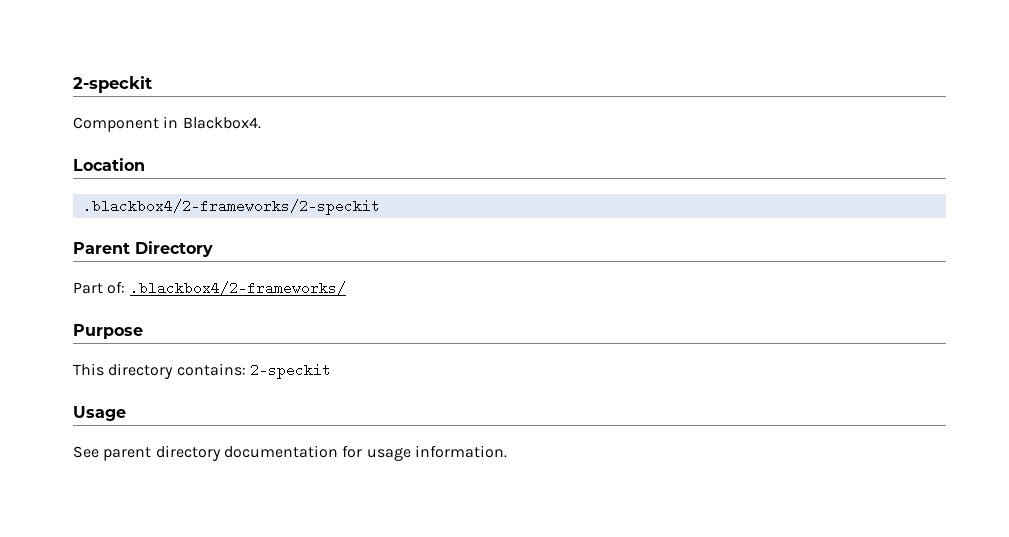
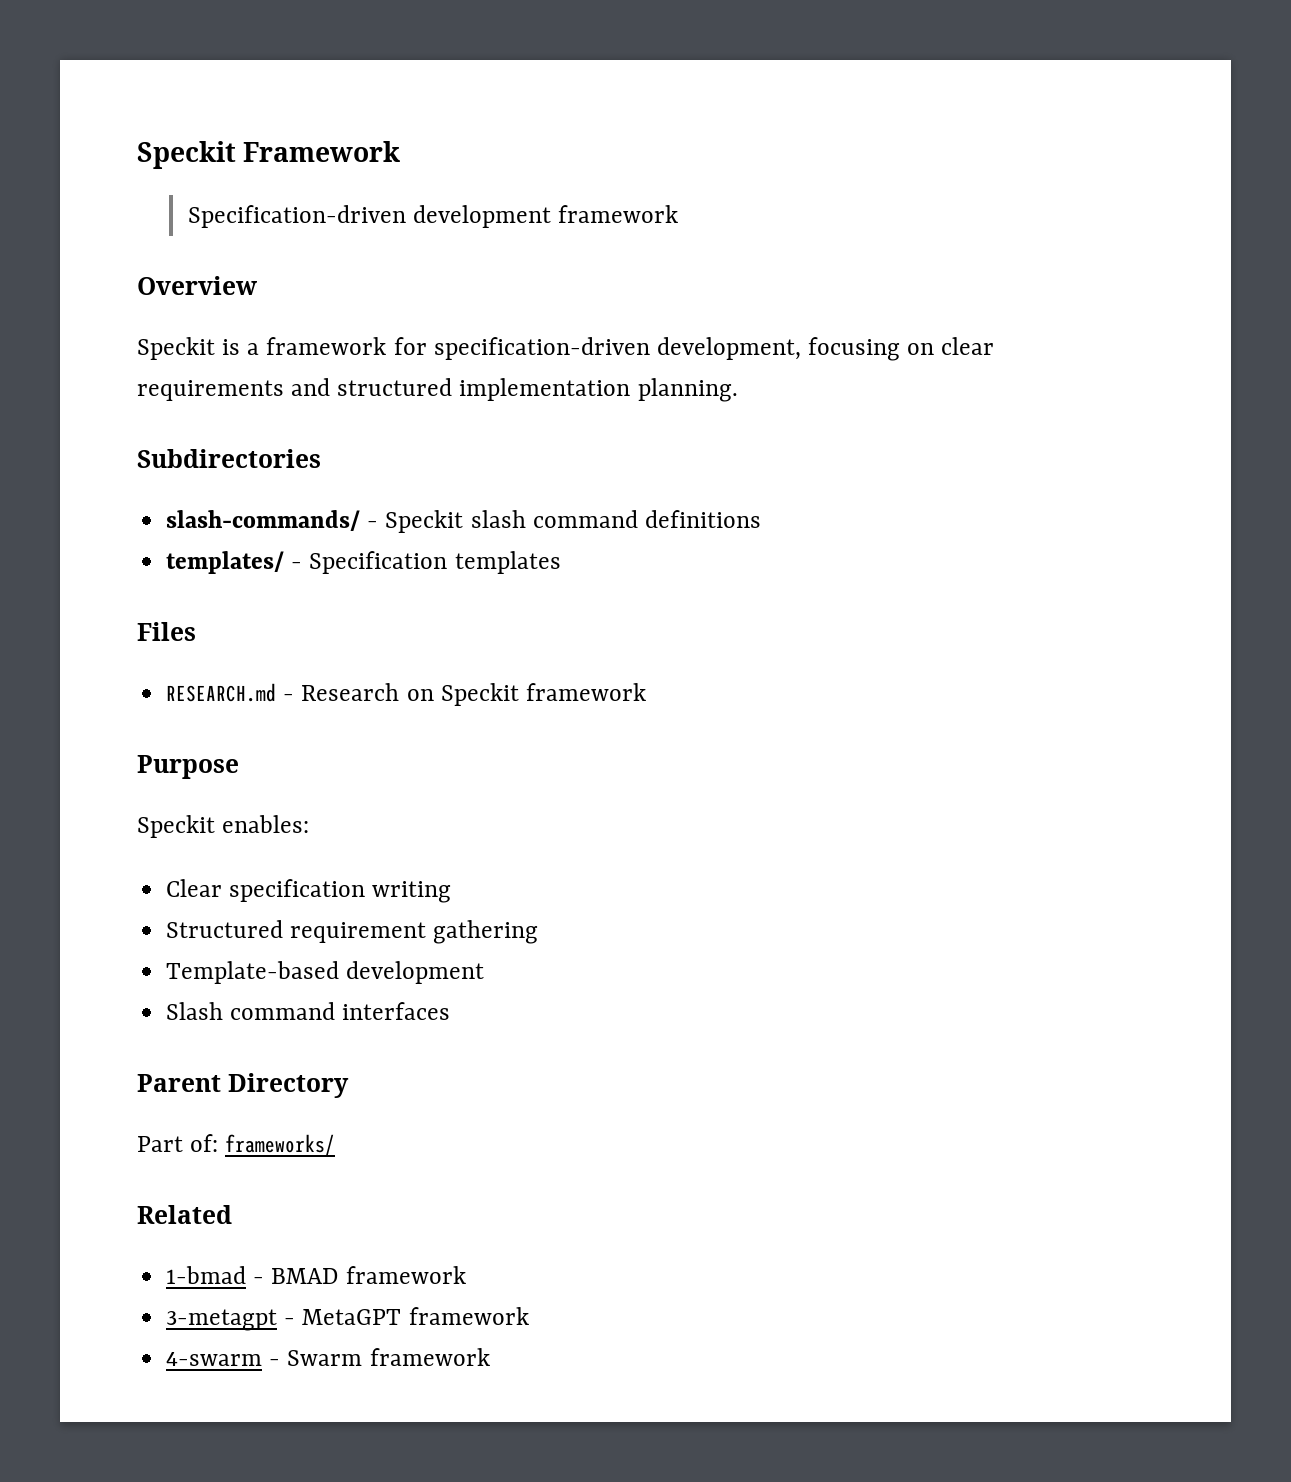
[73,76,152,93] [73,116,261,132] [73,158,145,171] [82,199,380,215] [73,241,213,257] [73,281,346,295] [73,324,143,339] [73,363,331,379] [73,406,126,421] [73,445,507,461] 2-speckit // Component in Blackbox4. // Location // .blackbox4/2-frameworks/2-speckit // Parent Directory // Part of: .blackbox4/2-frameworks/ // Purpose // This directory contains: 2-speckit // Usage // See parent directory documentation for usage information. -> [137,141,401,169] [187,205,678,228] [137,276,257,295] [137,337,995,361] [137,378,738,402] [137,449,321,468] [166,510,761,533] [166,551,561,574] [137,622,196,641] [166,683,646,706] [137,755,239,779] [137,815,310,838] [166,879,452,903] [166,920,539,944] [166,961,485,984] [166,1002,451,1020] [137,1073,349,1098] [137,1134,336,1156] [137,1205,232,1224] [166,1266,466,1284] [166,1307,529,1331] [166,1348,490,1366] Speckit Framework // Specification-driven development framework // Overview // Speckit is a framework for specification-driven development, focusing on clear requirements and structured implementation planning. // Subdirectories // slash-commands/ - Speckit slash command definitions // templates/ - Specification templates // Files // RESEARCH.md - Research on Speckit framework // Purpose // Speckit enables: // Clear specification writing // Structured requirement gathering // Template-based development // Slash command interfaces // Parent Directory // Part of: frameworks/ // Related // 1-bmad - BMAD framework // 3-metagpt - MetaGPT framework // 4-swarm - Swarm framework

